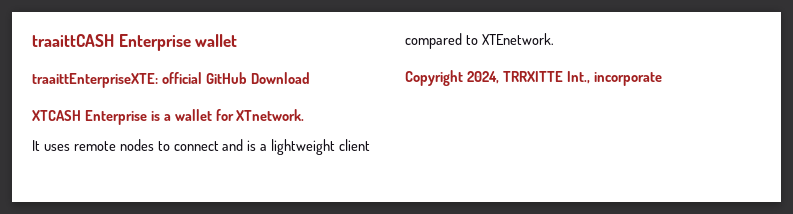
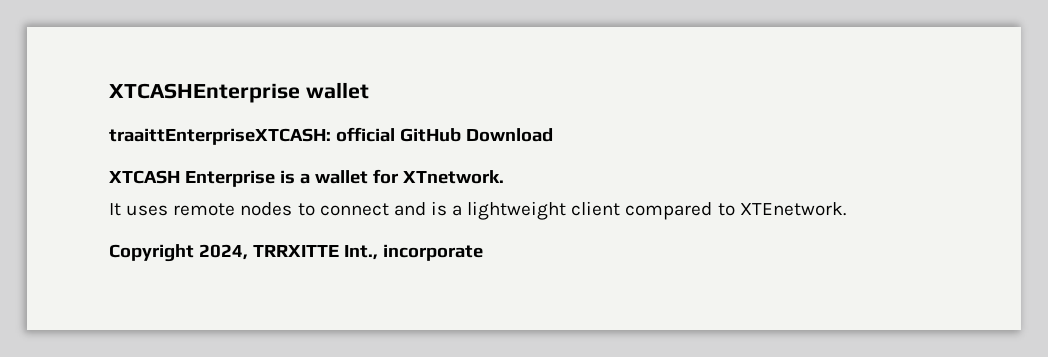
[32,34,191,51] traaittCASH Enterprise -> [109,83,300,103] XTCASHEnterprise
[32,73,158,88] traaittEnterpriseXTE: -> [109,128,331,145] traaittEnterpriseXTCASH:

